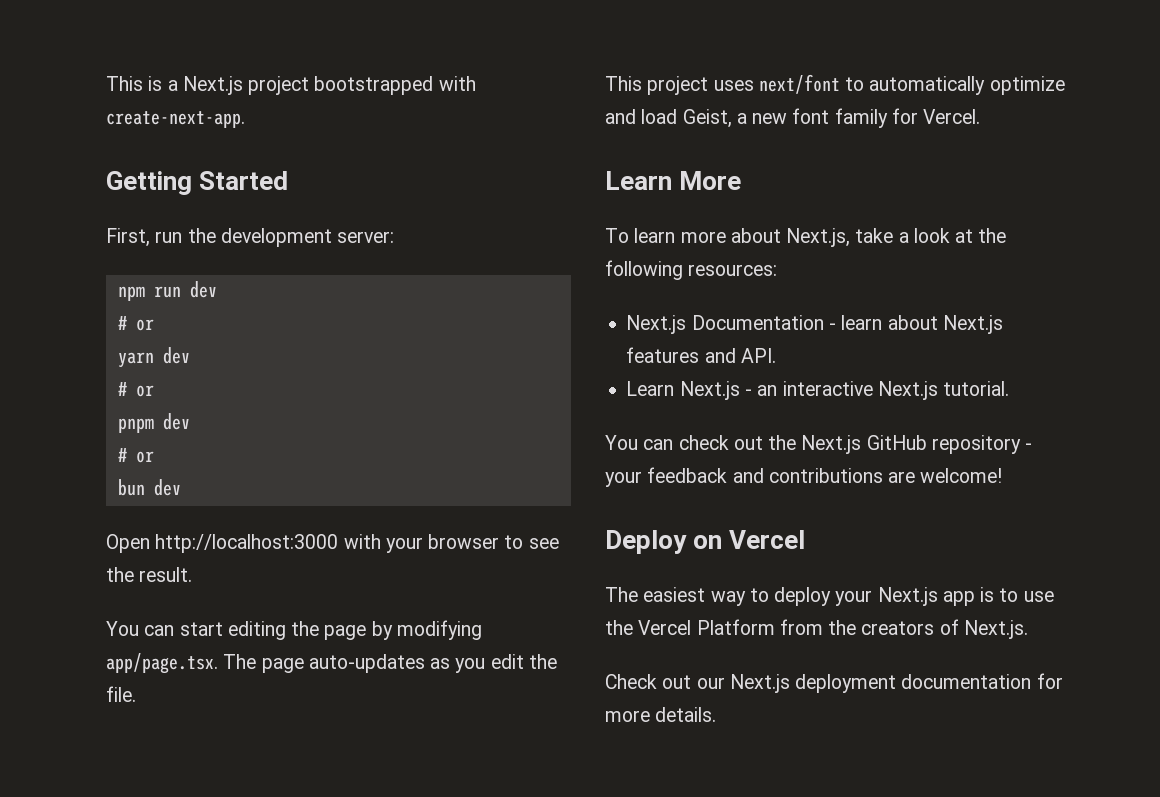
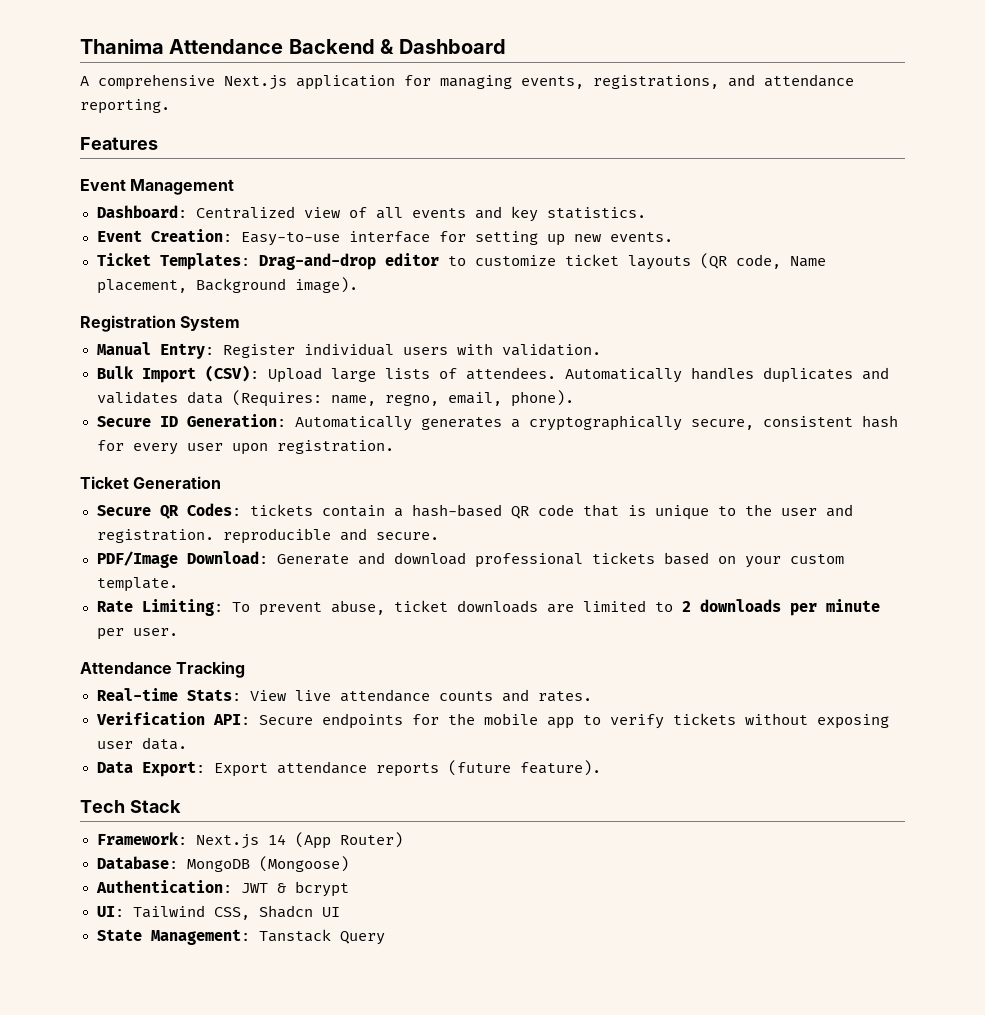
[106,76,476,95] [106,111,245,128] [106,171,289,195] [106,228,395,247] [117,281,217,301] [117,316,154,331] [117,347,190,368] [117,382,154,397] [117,413,190,433] [117,448,154,463] [117,479,181,496] [106,534,559,553] [106,567,193,582] [106,620,482,640] [106,653,557,674] [106,686,136,702] [605,74,1065,95] [605,108,981,128] [605,171,742,190] [605,228,1007,247] [605,260,778,280] [626,315,1003,334] [626,347,776,363] [626,381,1010,400] [605,435,1033,454] [605,467,1003,487] [605,530,806,554] [605,587,1054,606] [605,619,1028,639] [605,673,1063,693] [605,707,717,722] This is a Next.js project bootstrapped with create-next-app. // Getting Started // First, run the development server: // npm run dev // # or // yarn dev // # or // pnpm dev // # or // bun dev // Open http://localhost:3000 with your browser to see the result. // You can start editing the page by modifying app/page.tsx. The page auto-updates as you edit the file. // This project uses next/font to automatically optimize and load Geist, a new font family for Vercel. // Learn More // To learn more about Next.js, take a look at the following resources: // Next.js Documentation - learn about Next.js features and API. // Learn Next.js - an interactive Next.js tutorial. // You can check out the Next.js GitHub repository - your feedback and contributions are welcome! // Deploy on Vercel // The easiest way to deploy your Next.js app is to use the Vercel Platform from the creators of Next.js. // Check out our Next.js deployment documentation for more details. -> [80,39,506,54] [80,74,854,90] [80,99,170,114] [80,137,158,150] [80,179,235,195] [96,205,646,222] [96,229,673,246] [96,253,826,270] [96,277,358,294] [80,315,241,332] [96,342,601,359] [96,365,889,383] [96,390,574,407] [96,414,898,431] [96,440,394,455] [80,476,222,489] [96,503,853,520] [96,528,439,544] [96,551,844,568] [96,577,178,592] [96,599,880,616] [96,628,178,640] [80,661,246,678] [96,688,592,702] [96,712,889,729] [96,737,187,750] [96,760,601,777] [80,800,181,813] [96,832,403,849] [96,856,349,872] [95,880,349,897] [96,905,340,920] [96,929,385,945] Thanima Attendance Backend & Dashboard // A comprehensive Next.js application for managing events, registrations, and attendance reporting. // Features // Event Management // Dashboard: Centralized view of all events and key statistics. // Event Creation: Easy-to-use interface for setting up new events. // Ticket Templates: Drag-and-drop editor to customize ticket layouts (QR code, Name placement, Background image). // Registration System // Manual Entry: Register individual users with validation. // Bulk Import (CSV): Upload large lists of attendees. Automatically handles duplicates and validates data (Requires: name, regno, email, phone). // Secure ID Generation: Automatically generates a cryptographically secure, consistent hash for every user upon registration. // Ticket Generation // Secure QR Codes: tickets contain a hash-based QR code that is unique to the user and registration. reproducible and secure. // PDF/Image Download: Generate and download professional tickets based on your custom template. // Rate Limiting: To prevent abuse, ticket downloads are limited to 2 downloads per minute per user. // Attendance Tracking // Real-time Stats: View live attendance counts and rates. // Verification API: Secure endpoints for the mobile app to verify tickets without exposing user data. // Data Export: Export attendance reports (future feature). // Tech Stack // Framework: Next.js 14 (App Router) // Database: MongoDB (Mongoose) // Authentication: JWT & bcrypt // UI: Tailwind CSS, Shadcn UI // State Management: Tanstack Query

